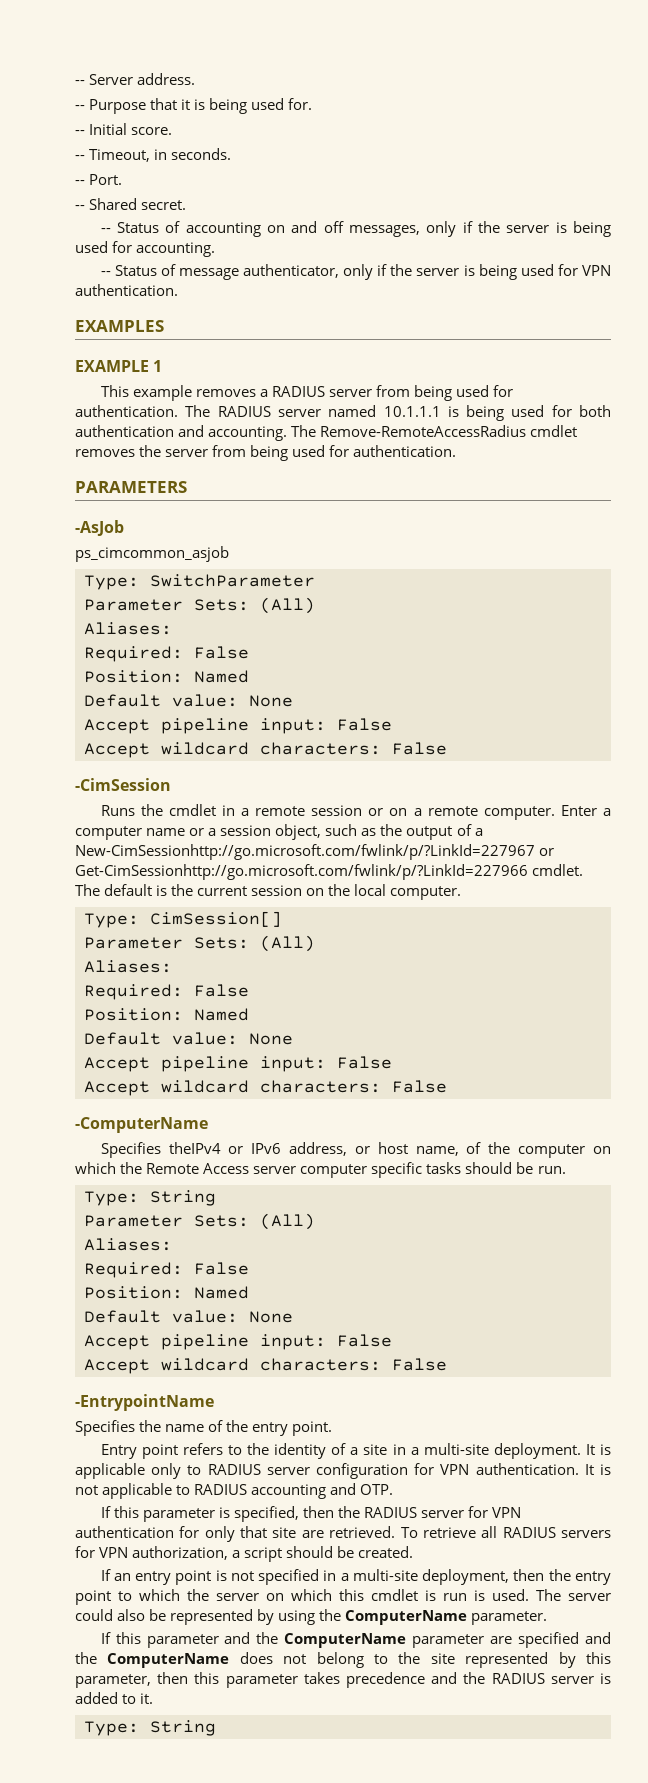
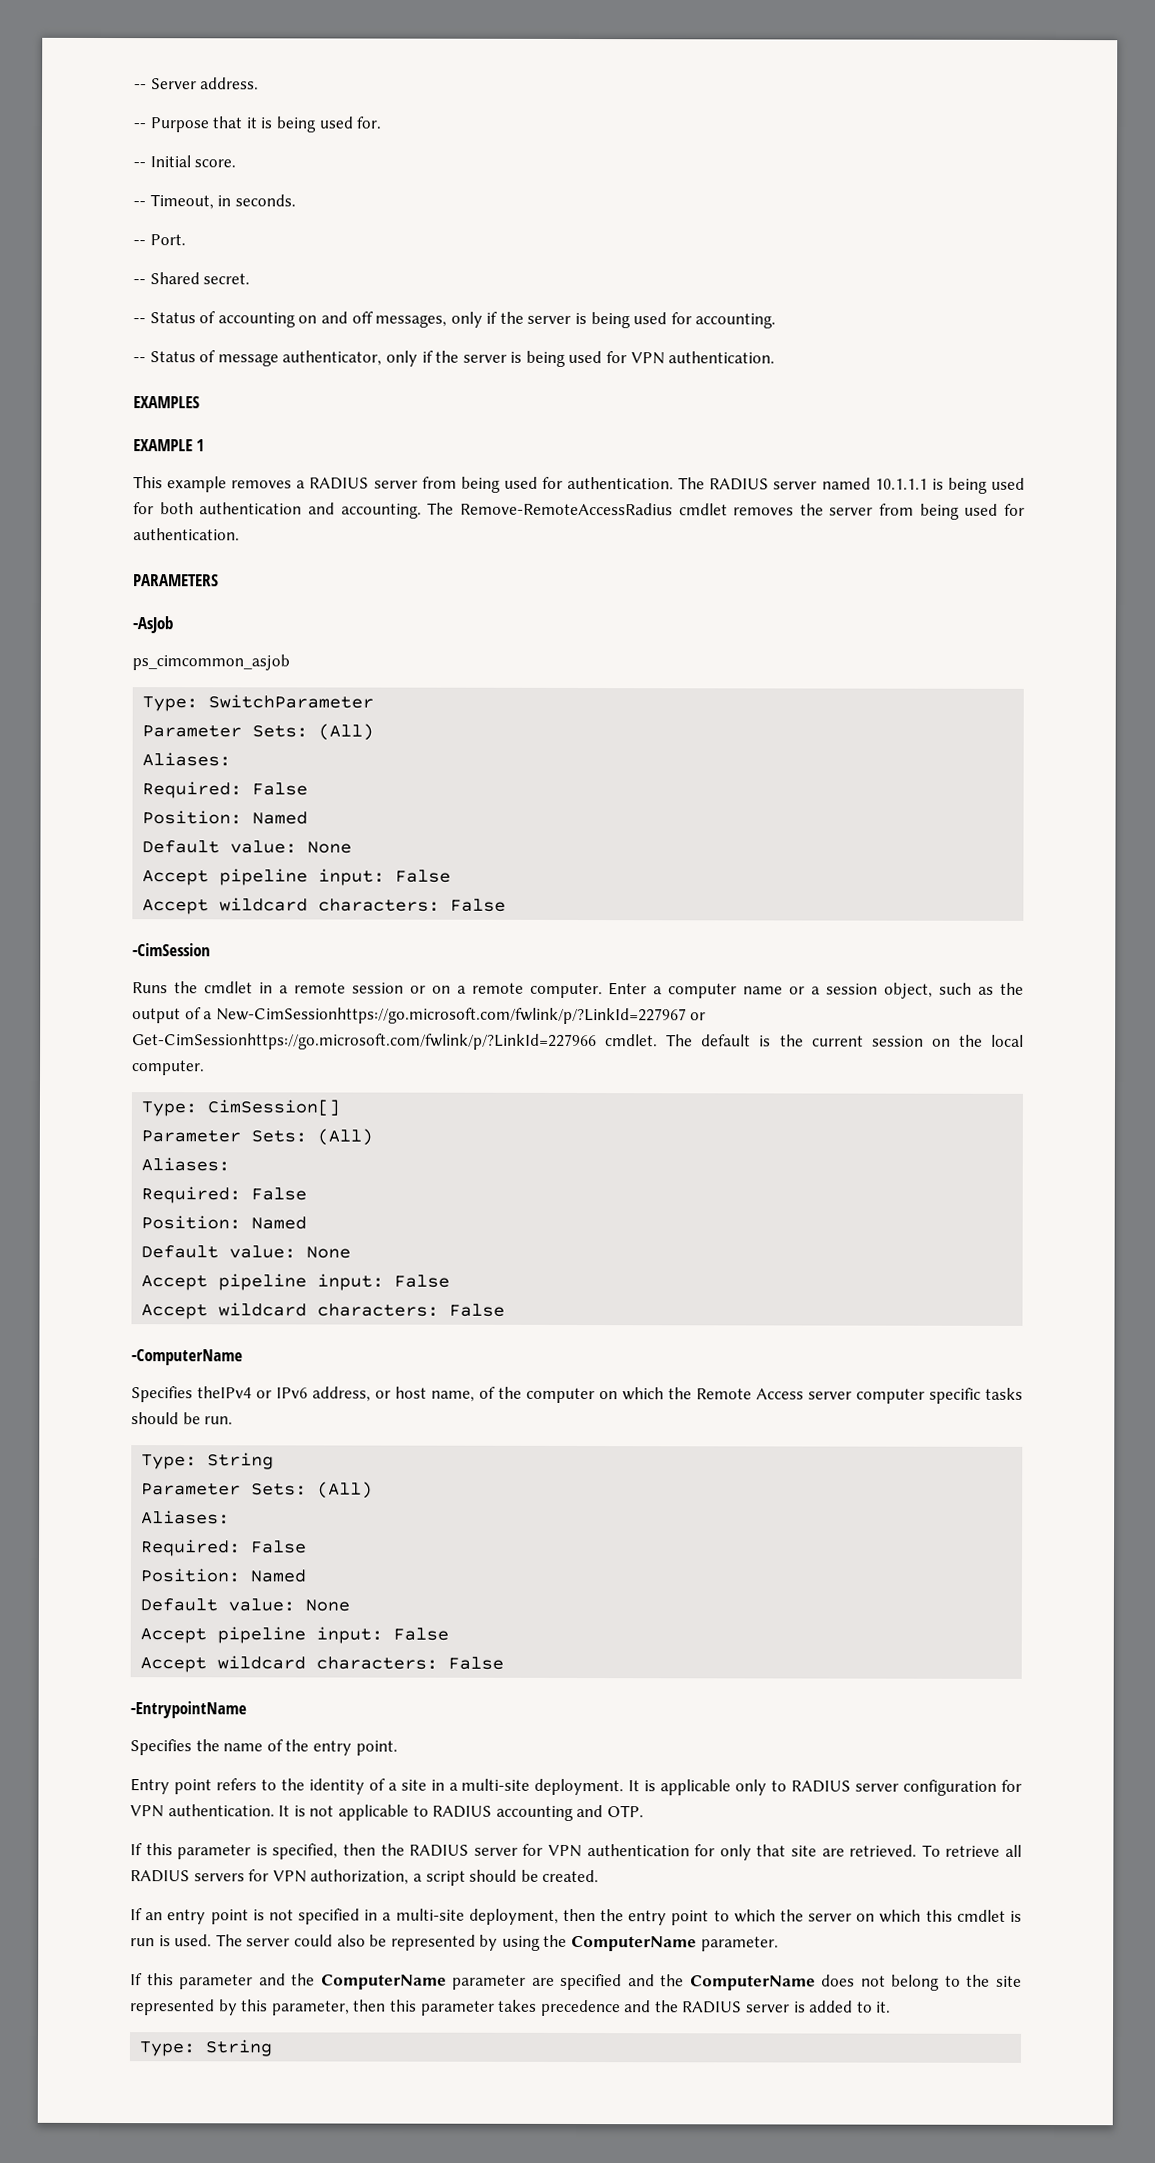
[75,844,555,860] [75,864,528,880] New-CimSessionhttp://go.microsoft.com/fwlink/p/?LinkId=227967 or Get-CimSessionhttp://go.microsoft.com/fwlink/p/?LinkId=227966 -> [215,1007,707,1025] [132,1033,597,1051] New-CimSessionhttps://go.microsoft.com/fwlink/p/?LinkId=227967 or Get-CimSessionhttps://go.microsoft.com/fwlink/p/?LinkId=227966

